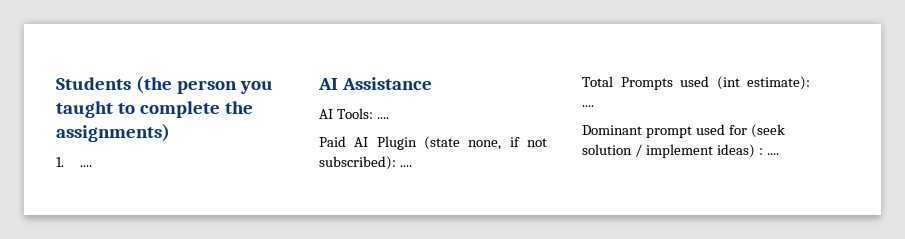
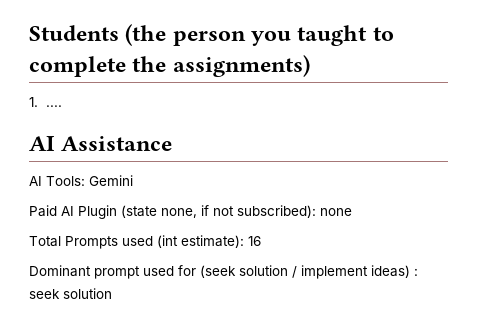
[376,117,389,119] .... -> [89,175,133,186] Gemini
[319,156,412,170] subscribed): .... -> [237,205,352,218] subscribed): none
[582,105,594,107] .... -> [248,236,261,246] 16
[766,153,779,155] .... -> [29,288,112,299] seek solution

